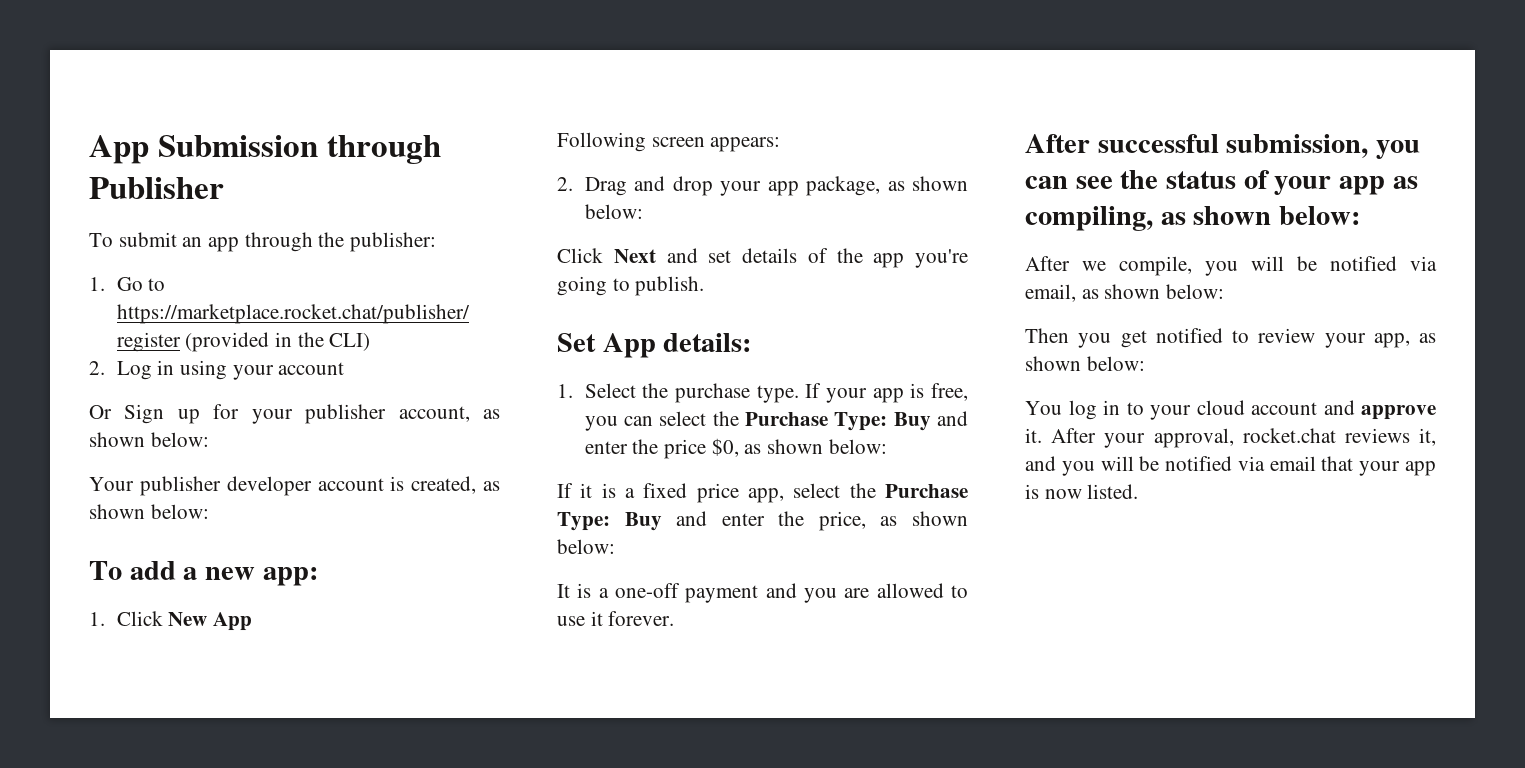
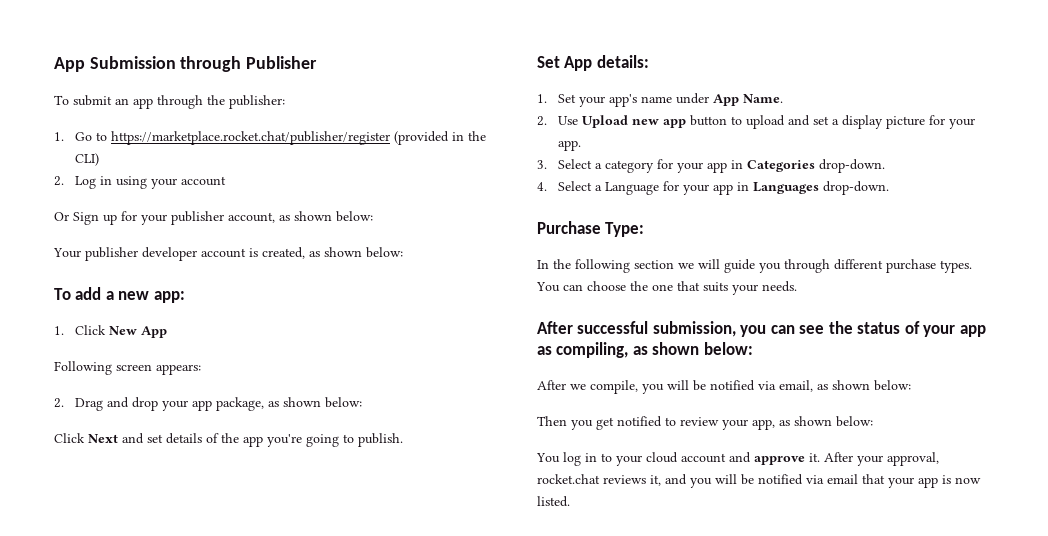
[584,383,968,403] [584,411,968,431] [584,438,887,459] [557,483,968,503] [557,511,968,531] [557,539,615,554] [557,583,968,603] [557,611,675,626] Select the purchase type. If your app is free, you can select the Purchase Type: Buy and enter the price $0, as shown below: // If it is a fixed price app, select the Purchase Type: Buy and enter the price, as shown below: // It is a one-off payment and you are allowed to use it forever. -> [557,93,783,107] [537,115,975,129] [557,140,581,151] [537,159,885,173] [537,181,889,195] [537,221,645,237] [537,259,972,273] [536,281,797,295] Set your app's name under App Name. // 2. Use Upload new app button to upload and set a display picture for your app. // 3. Select a category for your app in Categories drop-down. // 4. Select a Language for your app in Languages drop-down. // Purchase Type: // In the following section we will guide you through different purchase types. You can choose the one that suits your needs.

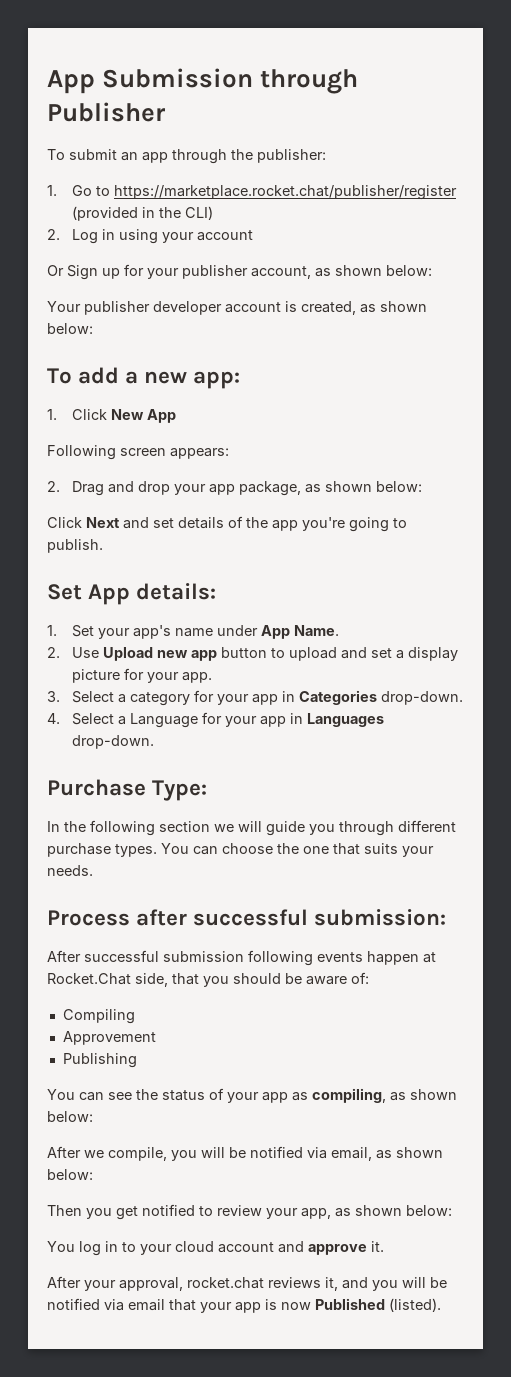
[537,321,767,337] After successful submission, you -> [47,909,447,926] [47,950,436,966] [47,972,369,987] [62,1009,135,1024] [62,1031,156,1045] [62,1053,137,1068] [47,1089,75,1100] Process after successful submission: // After successful submission following events happen at Rocket.Chat side, that you should be aware of: // Compiling // Approvement // Publishing // You
(820, 457) none -> (384, 1246) //
[537,496,570,507] listed. -> [315,1298,441,1312] Published (listed).

